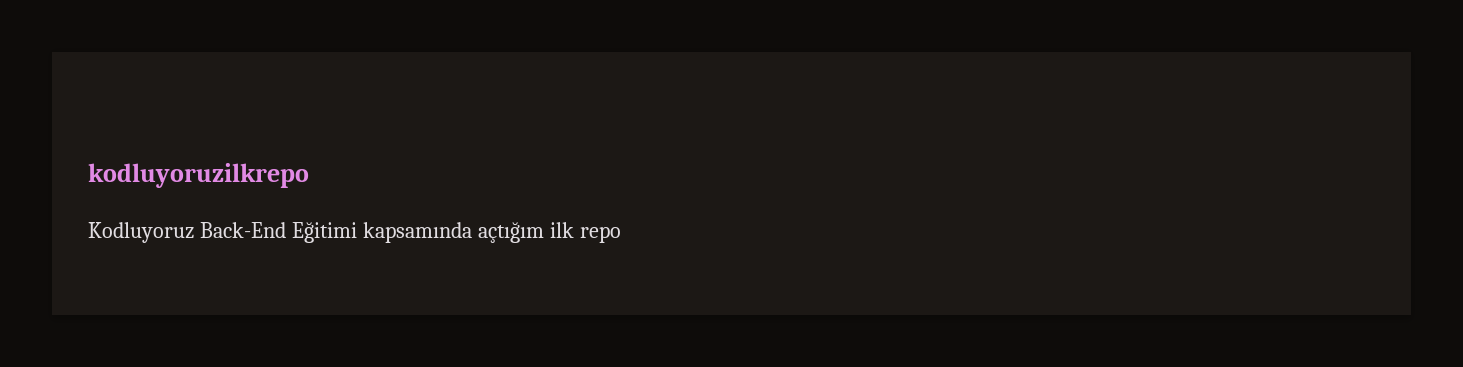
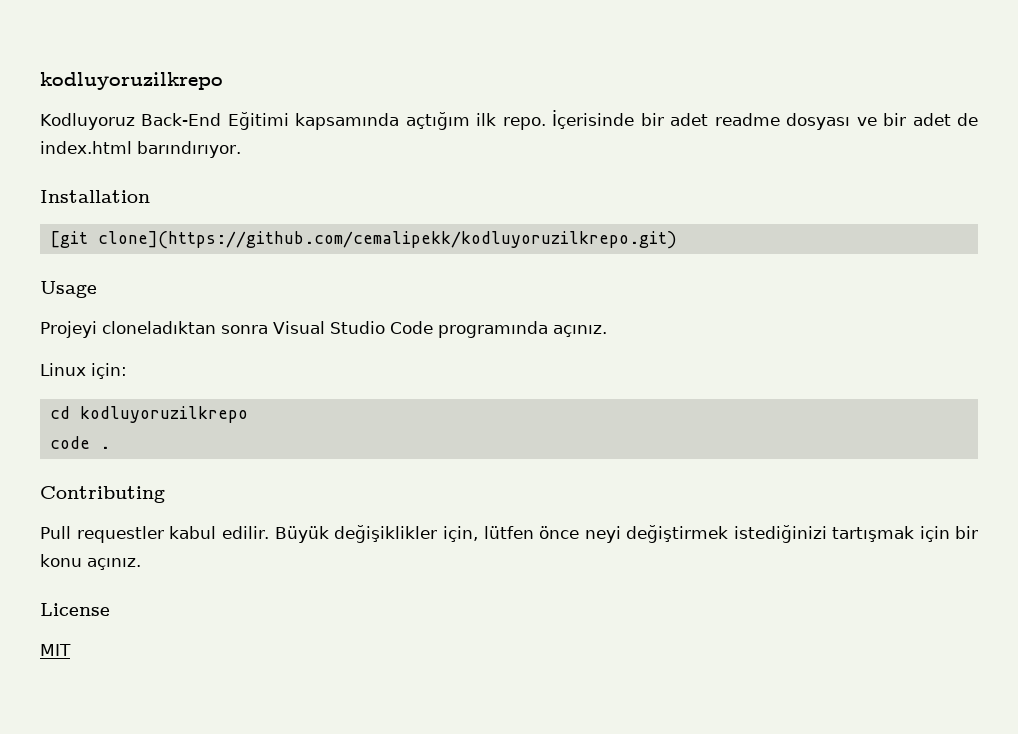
[579,226,621,243] repo -> [502,110,979,130] [40,141,241,158] [40,190,150,203] [49,231,677,249] [40,281,97,298] [40,321,607,338] [40,363,127,379] [49,406,248,423] [49,436,110,449] [40,486,165,503] [40,525,978,543] [40,554,141,570] [40,603,110,616] [40,644,71,656] repo. İçerisinde bir adet readme dosyası ve bir adet de index.html barındırıyor. // Installation // [git clone](https://github.com/cemalipekk/kodluyoruzilkrepo.git) // Usage // Projeyi cloneladıktan sonra Visual Studio Code programında açınız. // Linux için: // cd kodluyoruzilkrepo // code . // Contributing // Pull requestler kabul edilir. Büyük değişiklikler için, lütfen önce neyi değiştirmek istediğinizi tartışmak için bir konu açınız. // License // MIT

